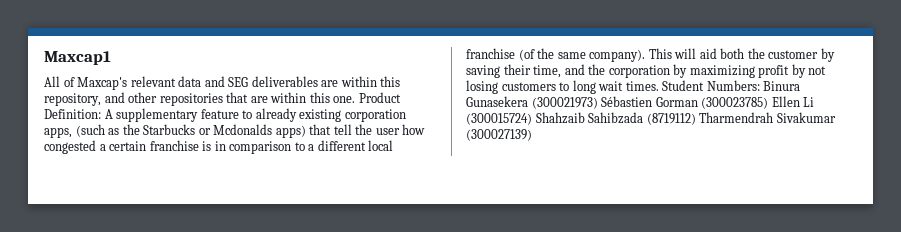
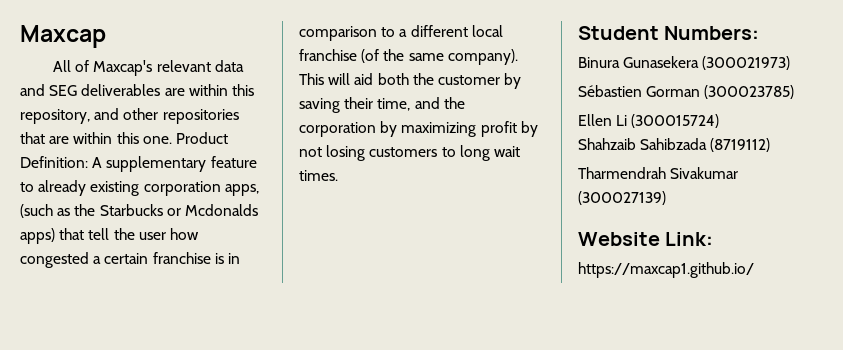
[44,51,111,65] Maxcap1 -> [20,25,106,48] Maxcap
(659, 86) none -> (338, 175) //
(760, 85) none -> (760, 33) //
(598, 103) none -> (791, 63) //
(769, 103) none -> (795, 92) //
(532, 119) none -> (720, 121) //
(696, 119) none -> (771, 145) //
(532, 135) none -> [578,232,714,246] [578,262,754,278] // Website Link: // https://maxcap1.github.io/

